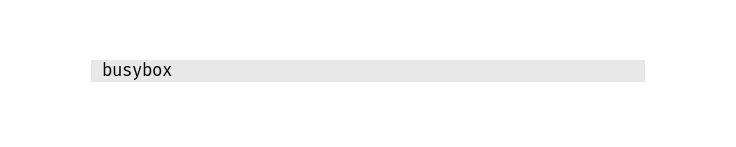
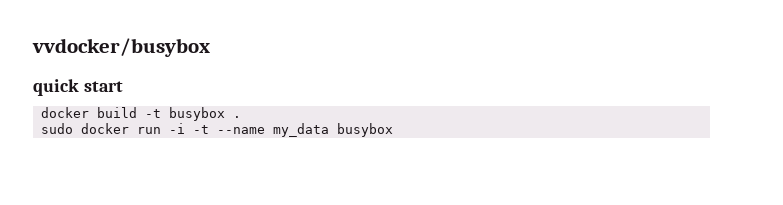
(101, 71) none -> [32,38,210,57] [33,79,123,96] [41,107,242,121] [41,123,330,137] vvdocker/busybox // quick start // docker build -t busybox . // sudo docker run -i -t --name my_data

